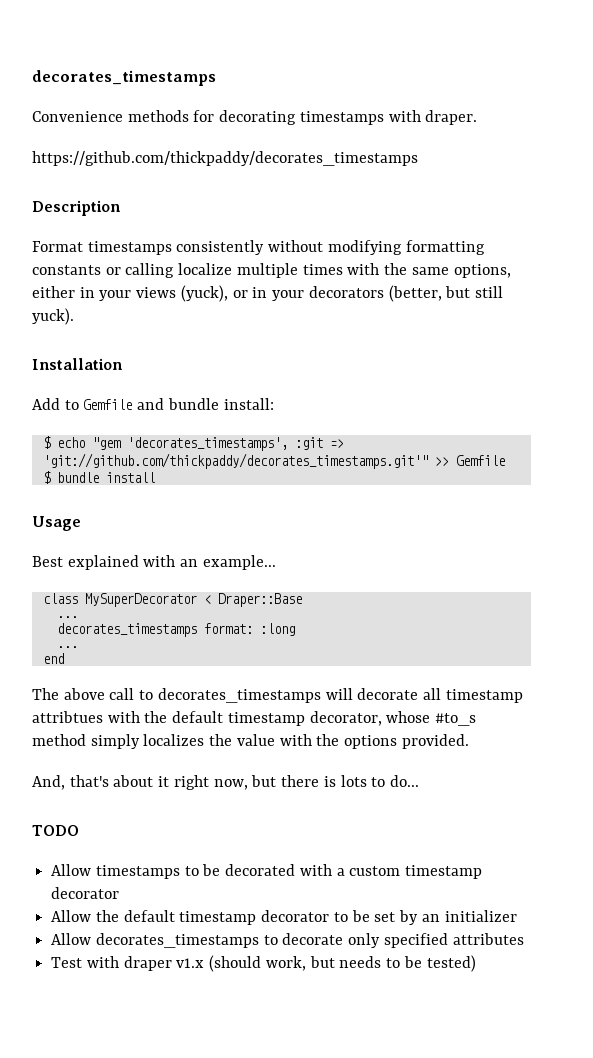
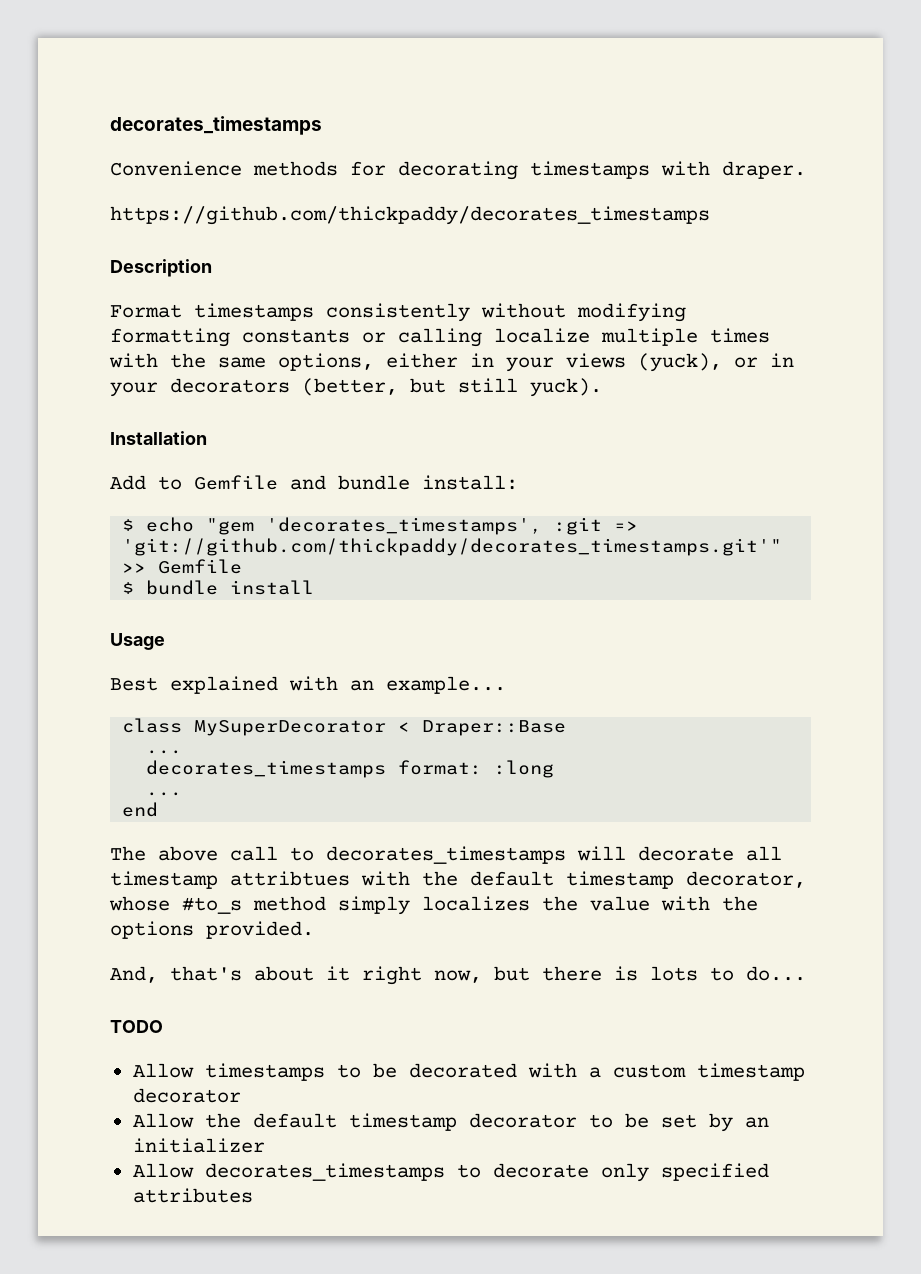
[51,955,476,972] // Test with draper v1.x (should work, but needs to be tested) -> (253, 1195) none

